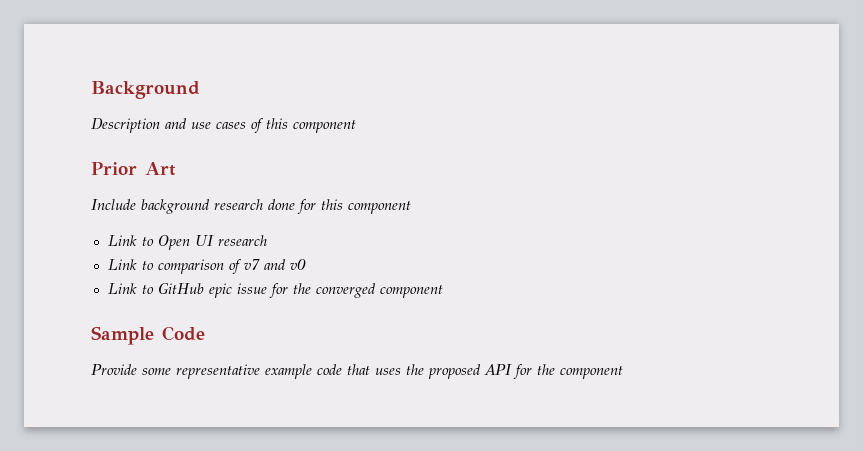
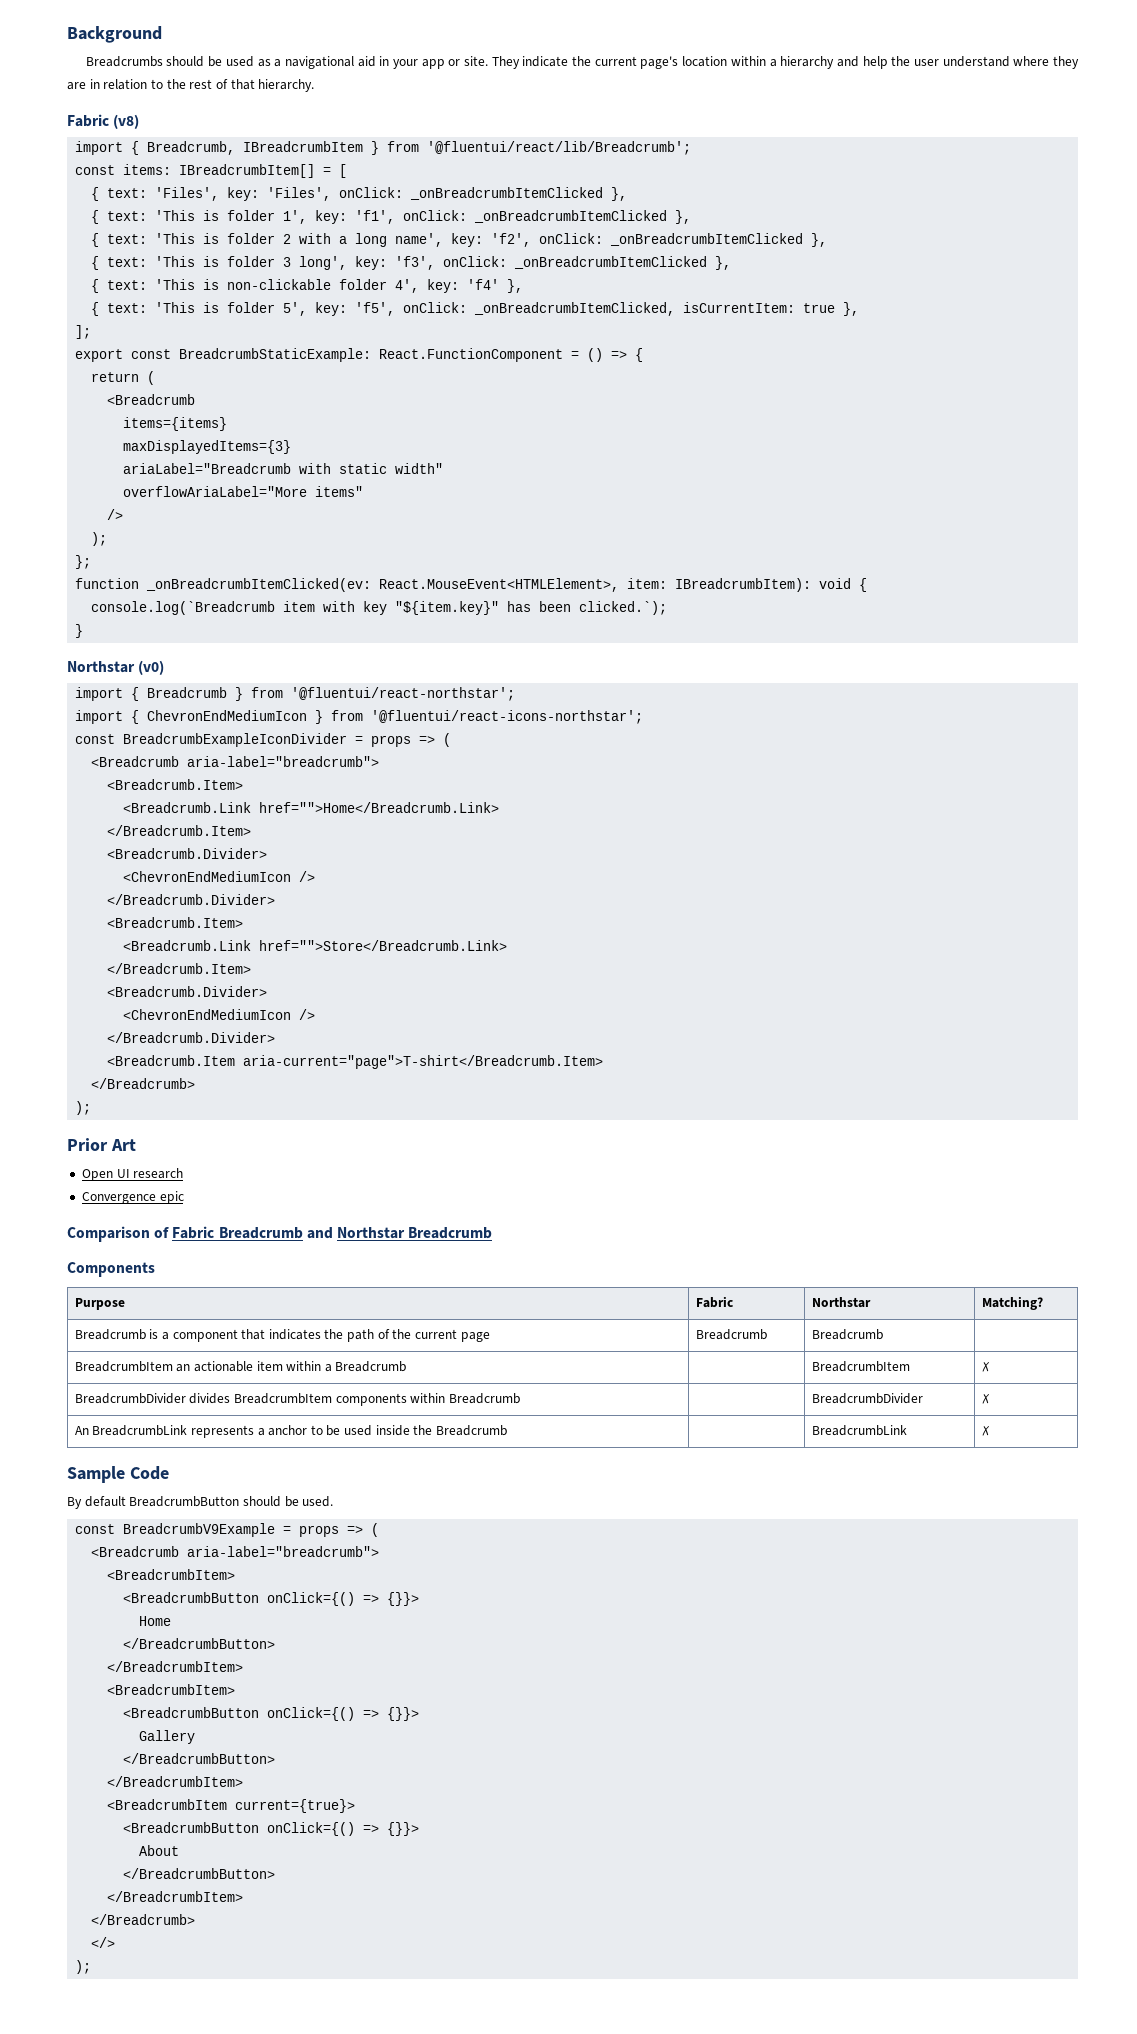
[91,118,356,133] [91,162,176,176] [91,199,411,214] [107,235,267,250] [107,259,306,274] [107,283,443,298] [91,326,205,345] [91,364,623,379] Description and use cases of this component // Prior Art // Include background research done for this component // Link to Open UI research // Link to comparison of v7 and v0 // Link to GitHub epic issue for the converged component // Sample Code // Provide some representative example code that uses the proposed API for the component -> [85,56,1079,69] [67,79,315,92] [67,114,140,129] [75,141,692,155] [75,164,348,178] [91,187,628,201] [91,210,692,224] [91,233,828,247] [91,256,732,270] [91,279,524,293] [91,302,860,316] [75,325,92,339] [75,348,644,362] [91,371,156,385] [107,394,196,405] [123,417,228,431] [123,440,292,454] [123,463,444,474] [123,486,364,497] [107,509,124,520] [91,532,108,546] [75,555,92,569] [75,578,868,592] [91,601,668,615] [75,624,84,638] [67,660,165,675] [75,687,516,701] [75,710,644,724] [75,733,452,747] [91,756,380,767] [107,779,244,790] [123,802,500,813] [107,825,252,836] [107,848,268,859] [123,871,316,882] [107,894,276,905] [107,917,244,928] [123,940,508,951] [107,963,252,974] [107,986,268,997] [123,1009,316,1020] [107,1032,276,1043] [107,1055,604,1069] [91,1078,196,1089] [75,1101,92,1115] [67,1138,136,1151] [81,1168,184,1181] [81,1191,184,1204] [67,1226,493,1242] [67,1262,155,1277] [74,1298,125,1310] [695,1296,733,1308] [811,1297,871,1308] [981,1296,1043,1310] [74,1329,490,1342] [695,1329,767,1340] [811,1329,883,1340] [74,1361,407,1372] [811,1361,910,1372] [981,1362,990,1372] [74,1393,520,1406] [811,1393,923,1404] [981,1394,990,1404] [74,1425,508,1438] [811,1425,907,1436] [981,1426,990,1436] [67,1466,169,1483] [67,1496,334,1509] [75,1523,380,1537] [91,1546,380,1557] [107,1569,236,1580] [123,1592,420,1606] [139,1616,172,1626] [123,1638,276,1649] [107,1661,244,1672] [107,1684,236,1695] [123,1707,420,1721] [139,1730,196,1744] [123,1753,276,1764] [107,1776,244,1787] [107,1799,356,1813] [123,1822,420,1836] [139,1845,180,1856] [123,1868,276,1879] [107,1891,244,1902] [91,1914,196,1925] [91,1937,116,1948] [75,1960,92,1974] Breadcrumbs should be used as a navigational aid in your app or site. They indicate the current page's location within a hierarchy and help the user understand where they are in relation to the rest of that hierarchy. // Fabric (v8) // import { Breadcrumb, IBreadcrumbItem } from '@fluentui/react/lib/Breadcrumb'; // const items: IBreadcrumbItem[] = [ // { text: 'Files', key: 'Files', onClick: _onBreadcrumbItemClicked }, // { text: 'This is folder 1', key: 'f1', onClick: _onBreadcrumbItemClicked }, // { text: 'This is folder 2 with a long name', key: 'f2', onClick: _onBreadcrumbItemClicked }, // { text: 'This is folder 3 long', key: 'f3', onClick: _onBreadcrumbItemClicked }, // { text: 'This is non-clickable folder 4', key: 'f4' }, // { text: 'This is folder 5', key: 'f5', onClick: _onBreadcrumbItemClicked, isCurrentItem: true }, // ]; // export const BreadcrumbStaticExample: React.FunctionComponent = () => { // return ( // <Breadcrumb // items={items} // maxDisplayedItems={3} // ariaLabel="Breadcrumb with static width" // overflowAriaLabel="More items" // /> // ); // }; // function _onBreadcrumbItemClicked(ev: React.MouseEvent<HTMLElement>, item: IBreadcrumbItem): void { // console.log(`Breadcrumb item with key "${item.key}" has been clicked.`); // } // Northstar (v0) // import { Breadcrumb } from '@fluentui/react-northstar'; // import { ChevronEndMediumIcon } from '@fluentui/react-icons-northstar'; // const BreadcrumbExampleIconDivider = props => ( // <Breadcrumb aria-label="breadcrumb"> // <Breadcrumb.Item> // <Breadcrumb.Link href="">Home</Breadcrumb.Link> // </Breadcrumb.Item> // <Breadcrumb.Divider> // <ChevronEndMediumIcon /> // </Breadcrumb.Divider> // <Breadcrumb.Item> // <Breadcrumb.Link href="">Store</Breadcrumb.Link> // </Breadcrumb.Item> // <Breadcrumb.Divider> // <ChevronEndMediumIcon /> // </Breadcrumb.Divider> // <Breadcrumb.Item aria-current="page">T-shirt</Breadcrumb.Item> // </Breadcrumb> // ); // Prior Art // Open UI research // Convergence epic // Comparison of Fabric Breadcrumb and Northstar Breadcrumb // Components // Purpose | Fabric | Northstar | Matching? // Breadcrumb is a component that indicates the path of the current page | Breadcrumb | Breadcrumb | // BreadcrumbItem an actionable item within a Breadcrumb | | BreadcrumbItem | ✗ // BreadcrumbDivider divides BreadcrumbItem components within Breadcrumb | | BreadcrumbDivider | ✗ // An BreadcrumbLink represents a anchor to be used inside the Breadcrumb | | BreadcrumbLink | ✗ // Sample Code // By default BreadcrumbButton should be used. // const BreadcrumbV9Example = props => ( // <Breadcrumb aria-label="breadcrumb"> // <BreadcrumbItem> // <BreadcrumbButton onClick={() => {}}> // Home // </BreadcrumbButton> // </BreadcrumbItem> // <BreadcrumbItem> // <BreadcrumbButton onClick={() => {}}> // Gallery // </BreadcrumbButton> // </BreadcrumbItem> // <BreadcrumbItem current={true}> // <BreadcrumbButton onClick={() => {}}> // About // </BreadcrumbButton> // </BreadcrumbItem> // </Breadcrumb> // </> // );

